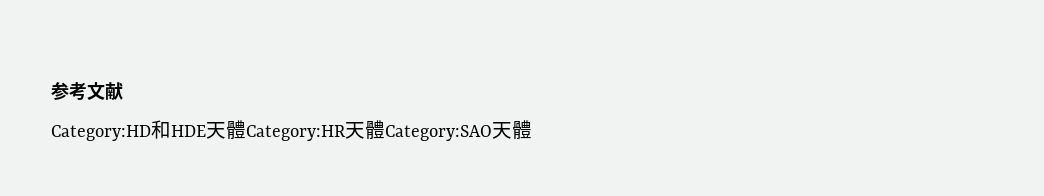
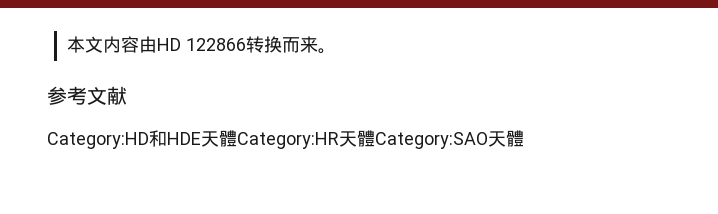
(51, 91) none -> [67,36,336,54] 本文内容由HD 122866转换而来。 //

